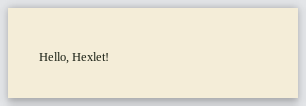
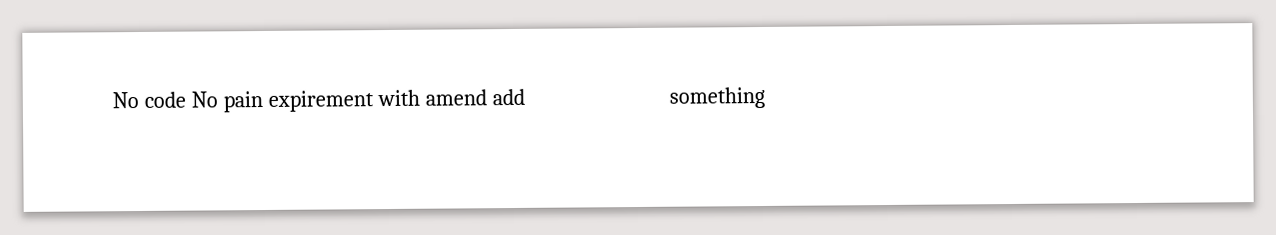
[39,52,110,64] Hello, Hexlet! -> [112,86,765,113] No code No pain expirement with amend add something

